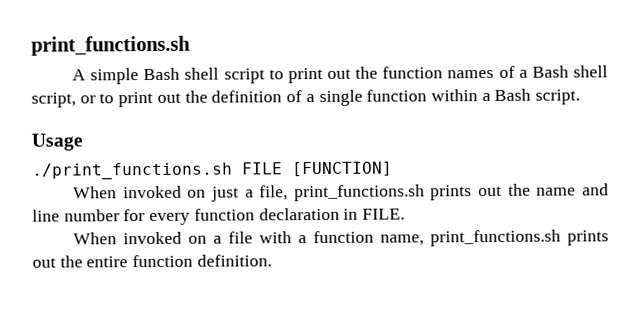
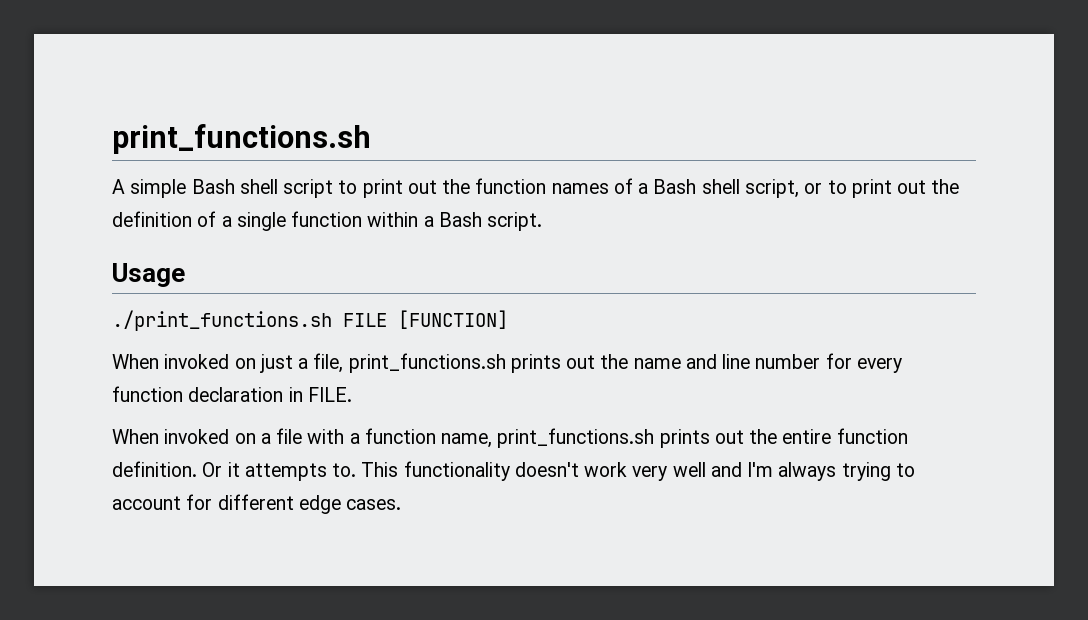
(272, 260) none -> [202,461,915,481] [112,494,402,514] Or it attempts to. This functionality doesn't work very well and I'm always trying to account for different edge cases.

